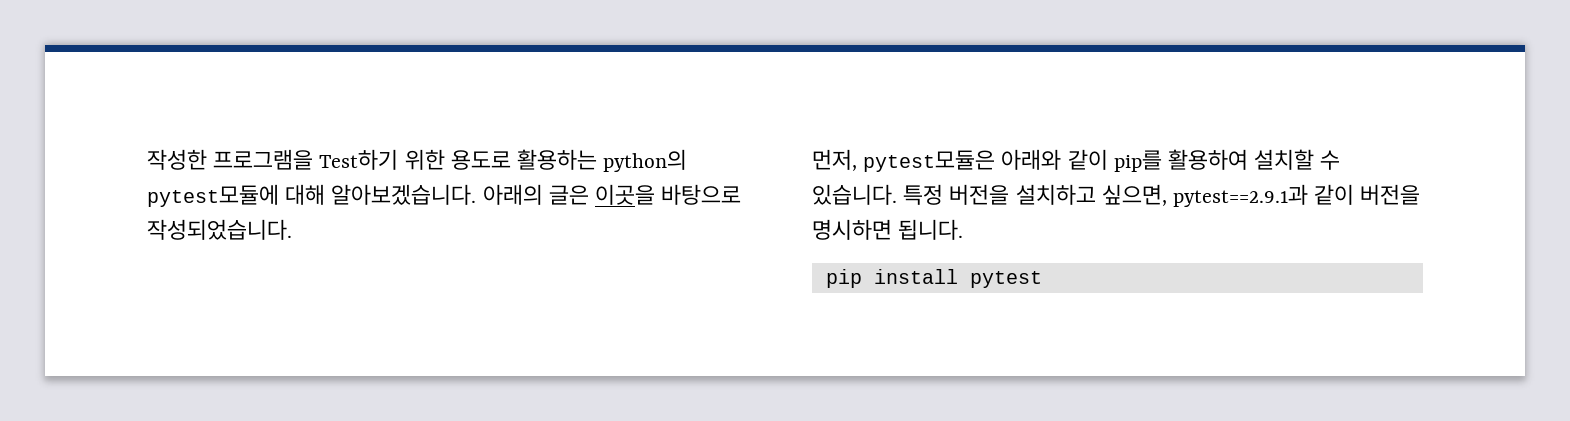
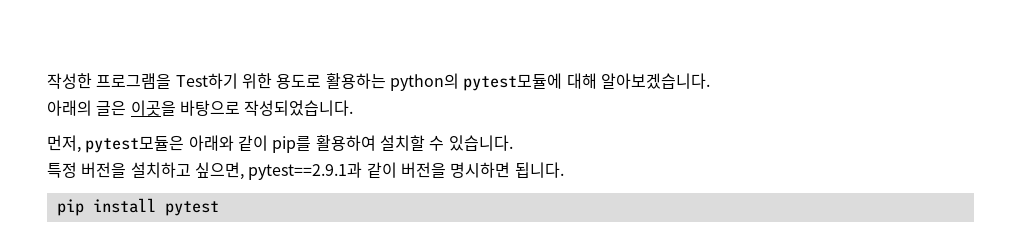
(477, 194) none -> (710, 81) //
(897, 194) none -> (513, 143) //

